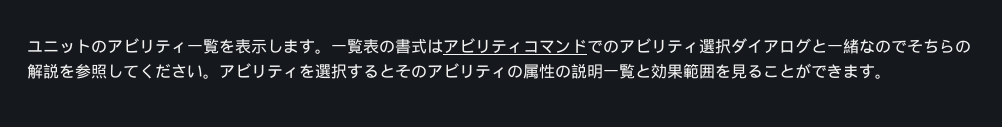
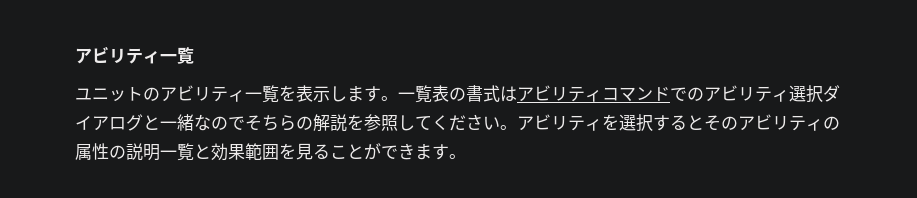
(27, 46) none -> [75,46,194,64] アビリティ一覧 //

